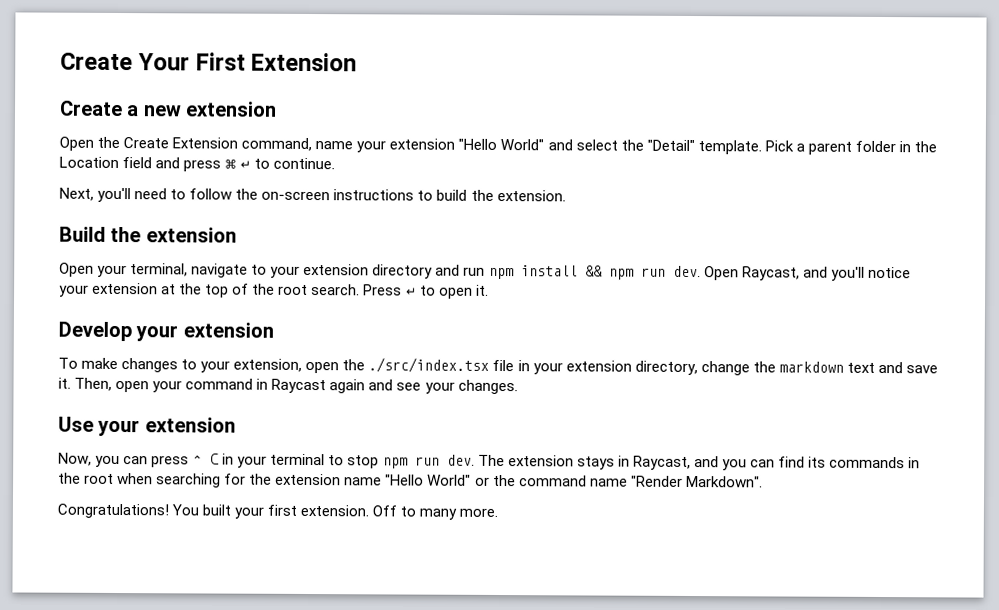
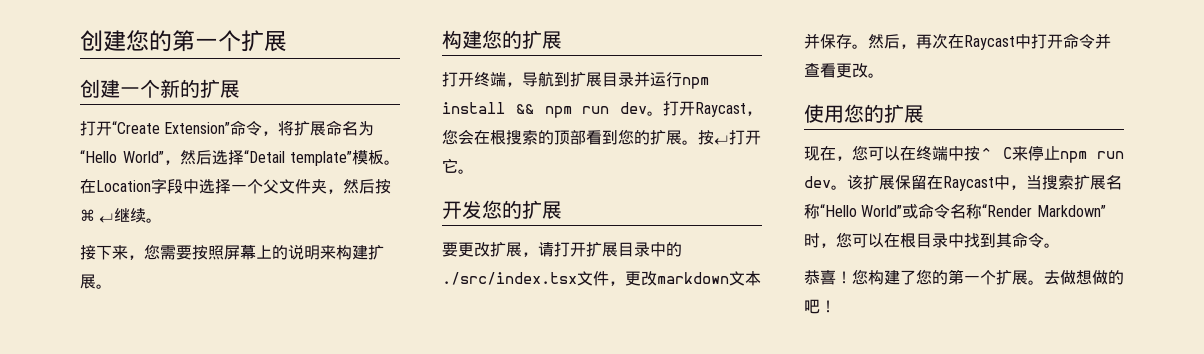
[60,52,358,72] [59,100,278,117] [59,136,937,155] [59,156,336,172] [59,187,566,203] [59,226,237,243] [59,262,486,279] Create Your First Extension // Create a new extension // Open the Create Extension command, name your extension "Hello World" and select the "Detail" template. Pick a parent folder in the Location field and press ⌘ ↵ to continue. // Next, you'll need to follow the on-screen instructions to build the extension. // Build the extension // Open your terminal, navigate to your extension directory and run -> [80,30,287,52] [80,79,240,98] [80,120,375,136] [80,150,400,166] [80,178,391,194] [80,208,163,223] [80,244,384,260] [80,274,112,289] [442,30,562,49] [442,71,682,87] 创建您的第一个扩展 // 创建一个新的扩展 // 打开“Create Extension”命令，将扩展命名为“Hello World”，然后选择“Detail template”模板。在Location字段中选择一个父文件夹，然后按⌘ ↵继续。 // 接下来，您需要按照屏幕上的说明来构建扩展。 // 构建您的扩展 // 打开终端，导航到扩展目录并运行
[672,265,911,281] [59,282,489,299] [58,321,274,342] [58,357,938,376] [58,377,518,395] [58,416,236,437] [58,452,921,471] [58,472,763,488] [57,503,499,520] dev. Open Raycast, and you'll notice your extension at the top of the root search. Press ↵ to open it. // Develop your extension // To make changes to your extension, open the ./src/index.tsx file in your extension directory, change the markdown text and save it. Then, open your command in Raycast again and see your changes. // Use your extension // Now, you can press ⌃ C in your terminal to stop npm run dev. The extension stays in Raycast, and you can find its commands in the root when searching for the extension name "Hello World" or the command name "Render Markdown". // Congratulations! You built your first extension. Off to many more. -> [620,101,762,117] [442,129,761,145] [442,158,474,174] [442,200,562,219] [442,242,682,257] [442,271,761,286] [804,33,1111,50] [804,63,884,78] [804,104,924,123] [804,145,1124,163] [804,175,1122,191] [804,203,1106,219] [804,232,1060,248] [804,269,1124,285] [804,299,836,314] dev。打开Raycast，您会在根搜索的顶部看到您的扩展。按↵打开它。 // 开发您的扩展 // 要更改扩展，请打开扩展目录中的./src/index.tsx文件，更改markdown文本并保存。然后，再次在Raycast中打开命令并查看更改。 // 使用您的扩展 // 现在，您可以在终端中按⌃ C来停止npm run dev。该扩展保留在Raycast中，当搜索扩展名称“Hello World”或命令名称“Render Markdown”时，您可以在根目录中找到其命令。 // 恭喜！您构建了您的第一个扩展。去做想做的吧！

